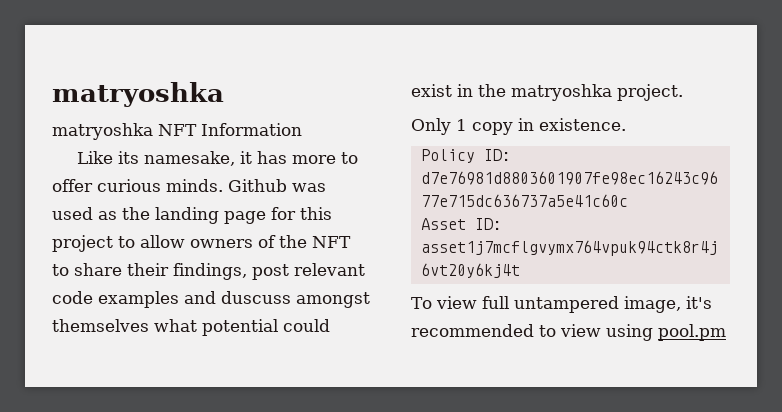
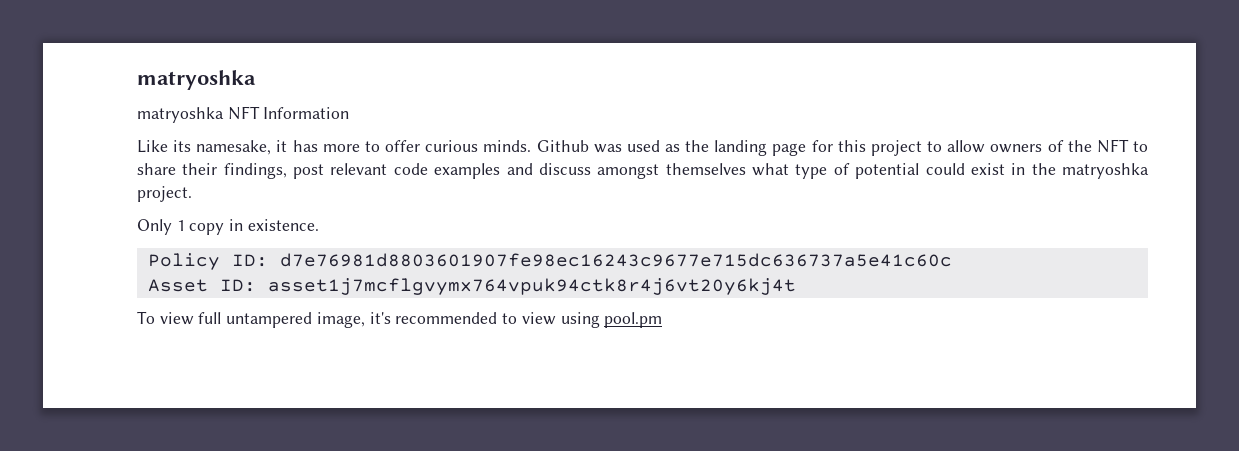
[221,291,291,304] duscuss -> [538,163,591,175] discuss
(197, 325) none -> [795,163,850,179] type of

